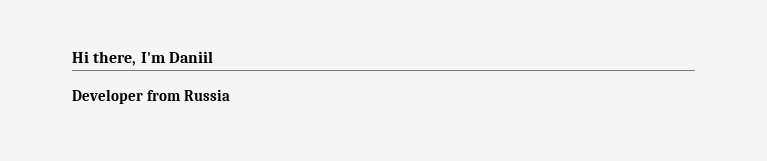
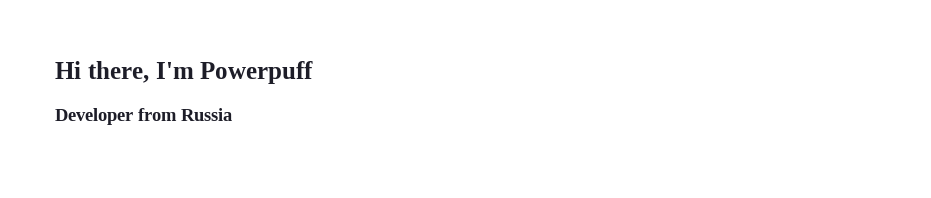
[168,51,213,63] Daniil -> [200,61,314,84] Powerpuff

